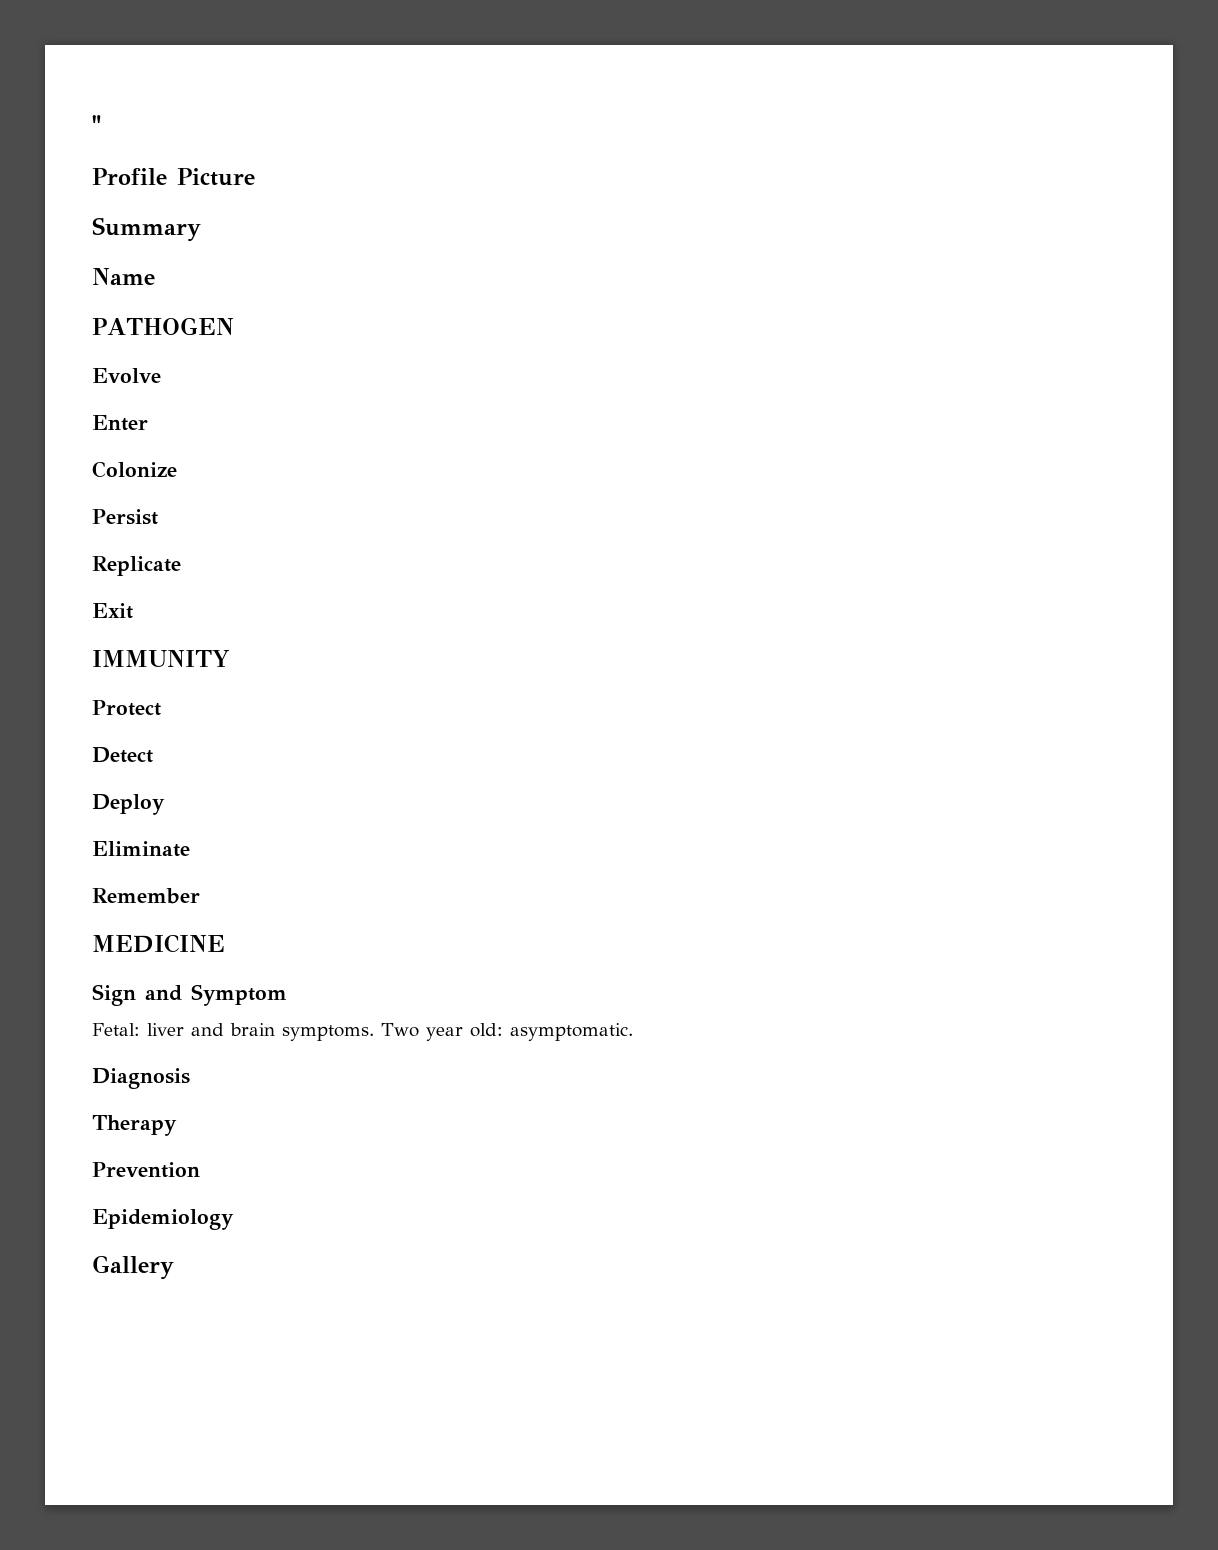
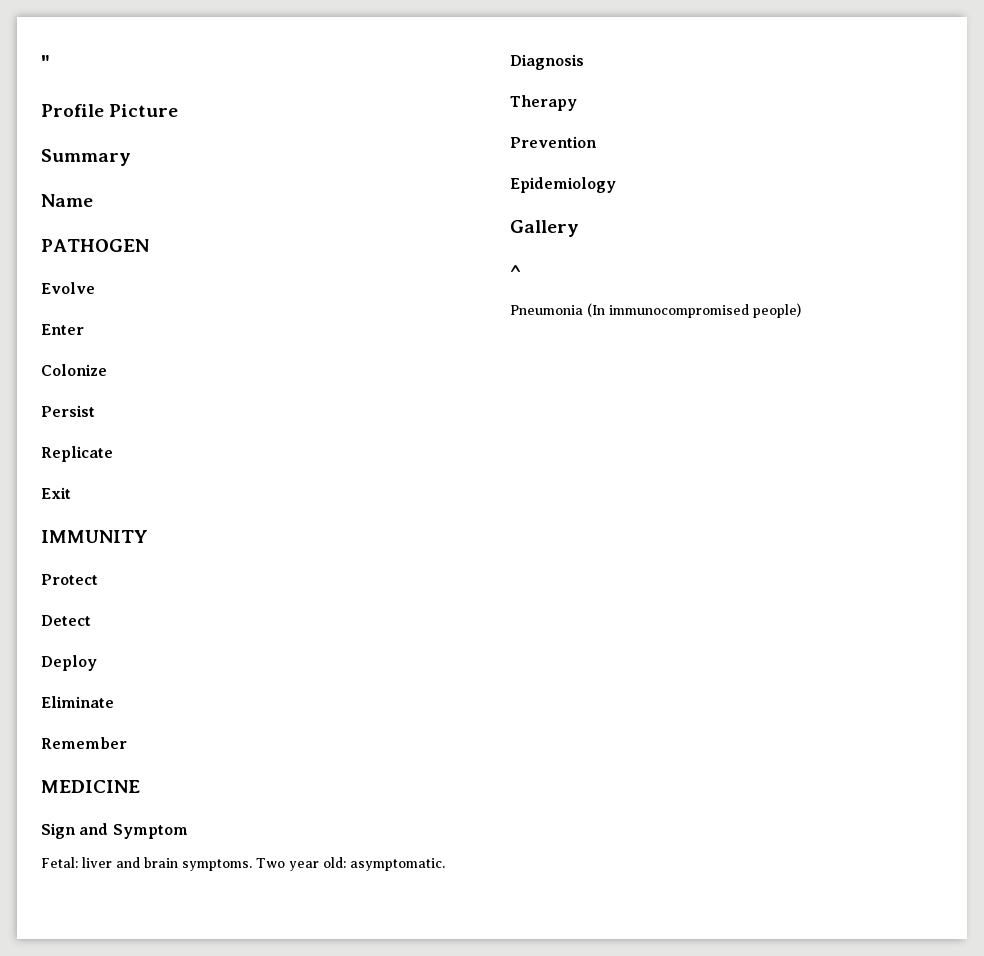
(174, 1267) none -> [510,265,521,280] [510,303,801,318] // ^ // Pneumonia (In immunocompromised people)

